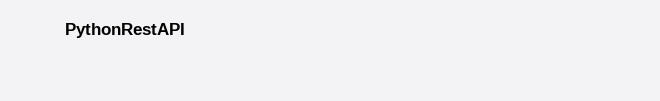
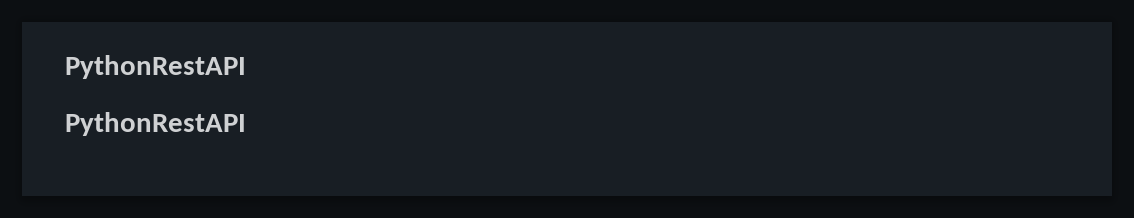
[65,23,185,38] PythonRestAPI -> [65,55,246,79] [65,112,246,136] PythonRestAPI // PythonRestAPI

